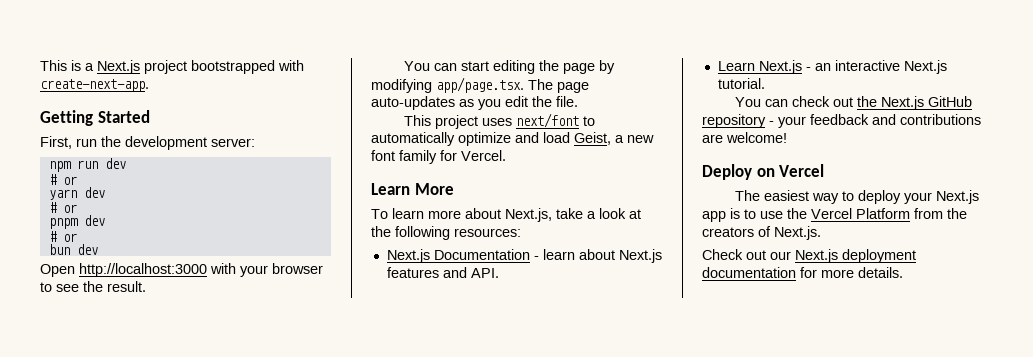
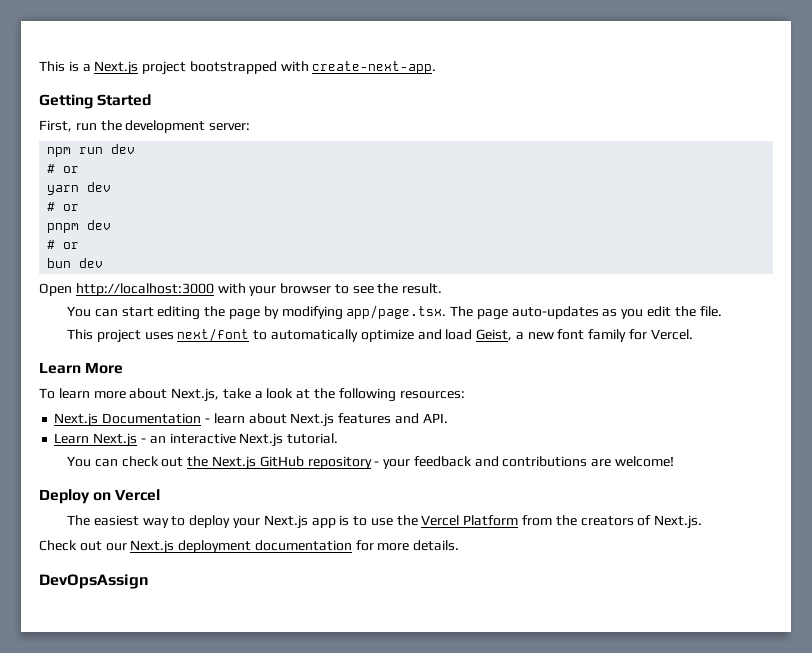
(903, 272) none -> [39,574,149,589] // DevOpsAssign

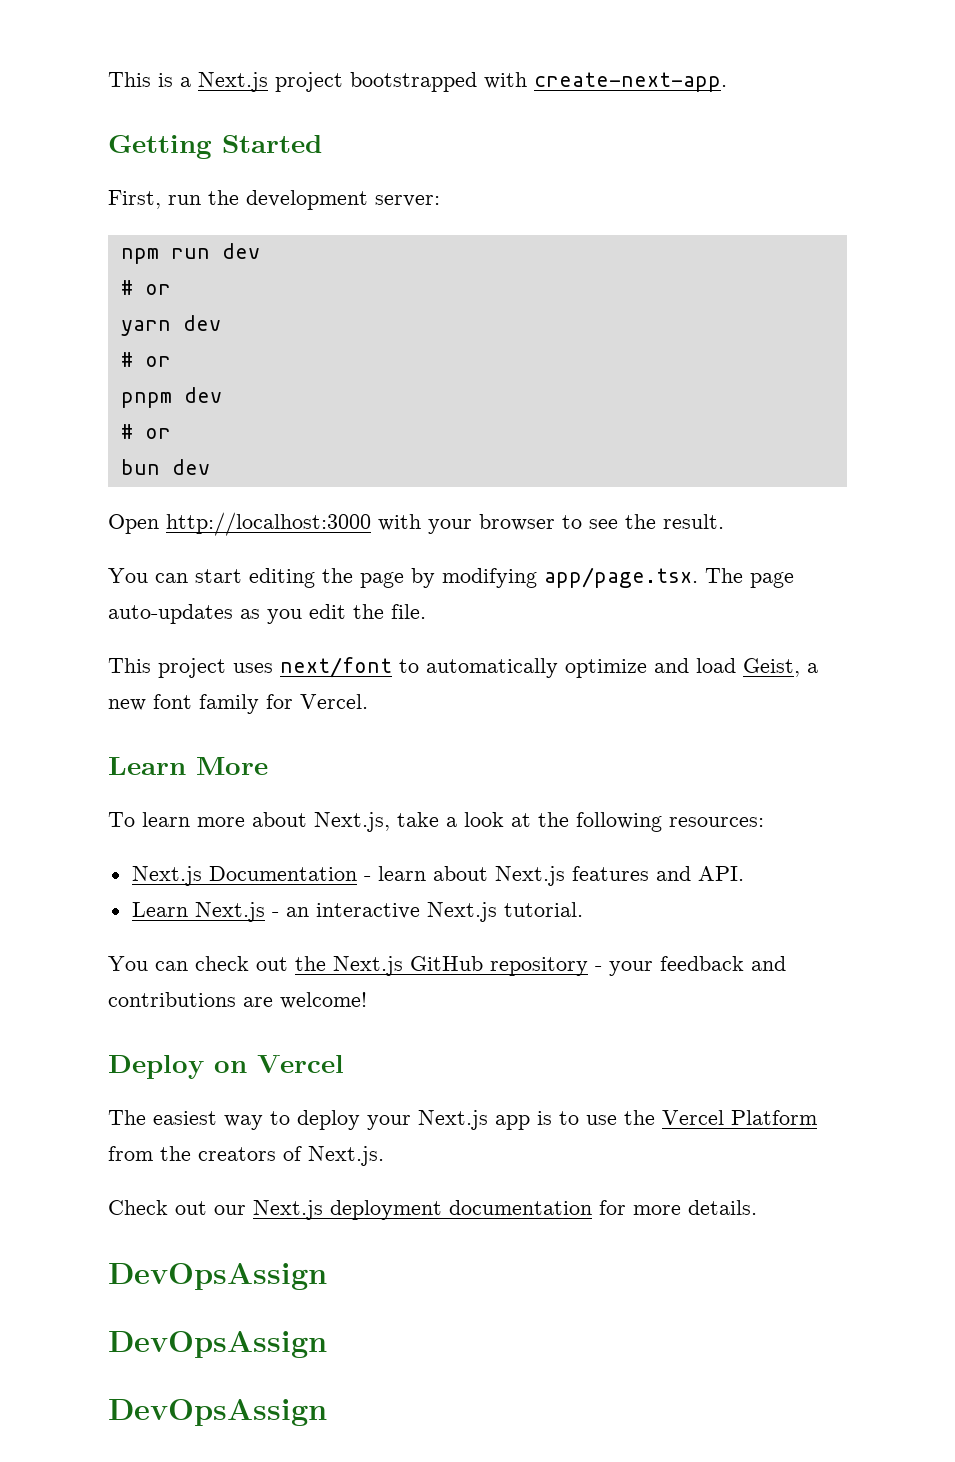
(149, 581) none -> [108,1331,327,1358] [108,1399,327,1426] // DevOpsAssign // DevOpsAssign

